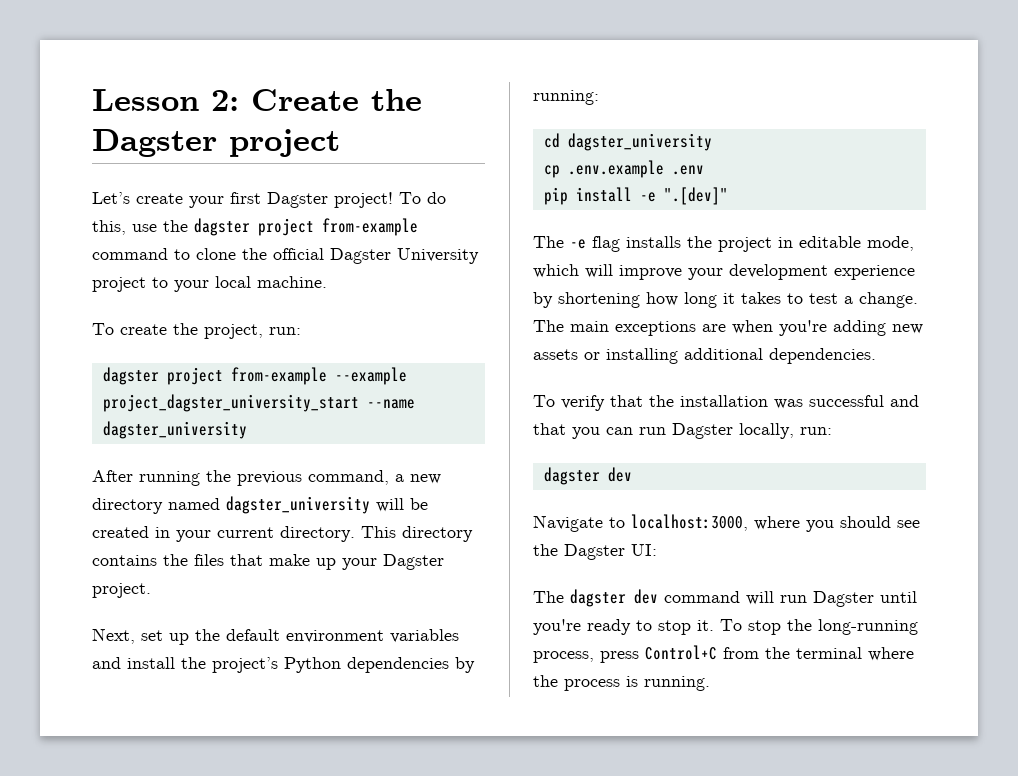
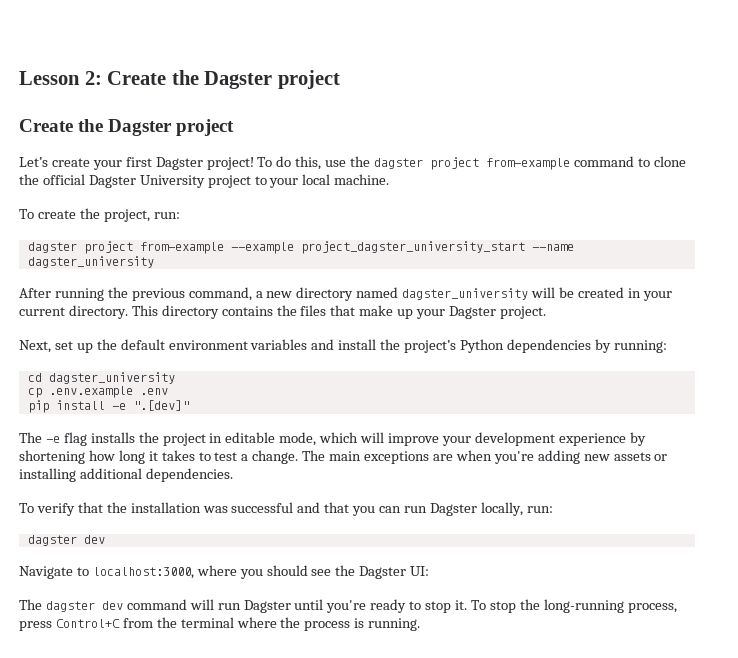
(340, 143) none -> [19,119,235,136] // Create the Dagster project

